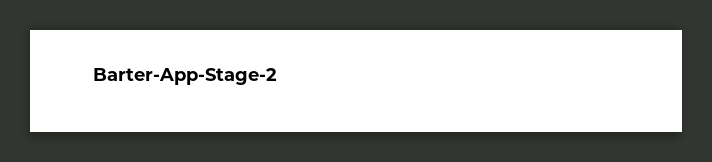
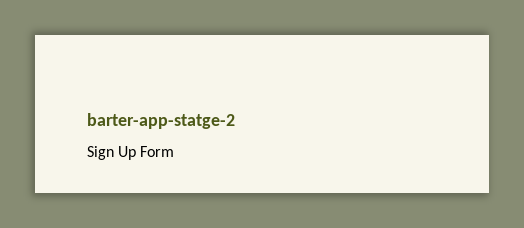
[93,68,277,85] Barter-App-Stage-2 -> [87,113,235,129] [87,146,175,160] barter-app-statge-2 // Sign Up Form

